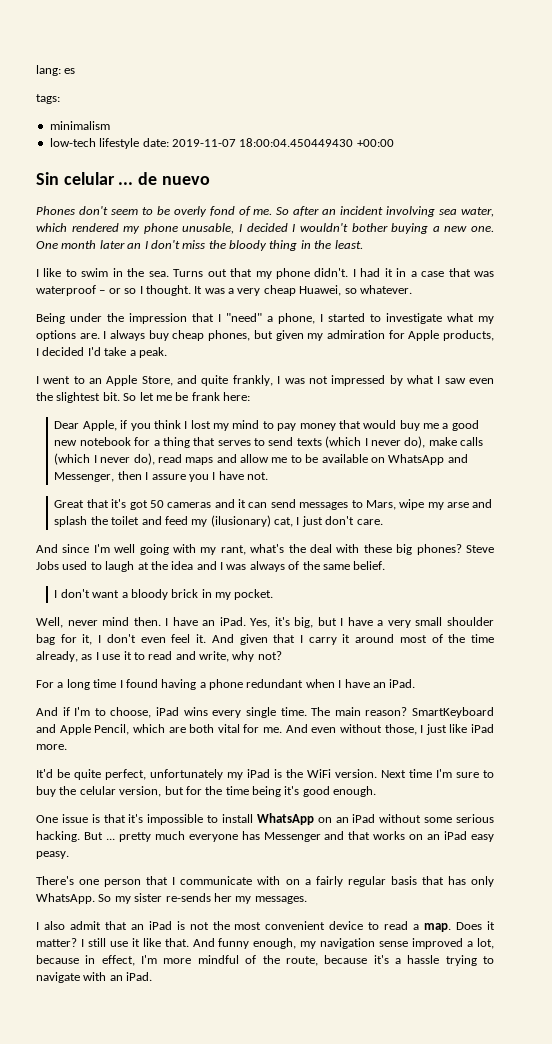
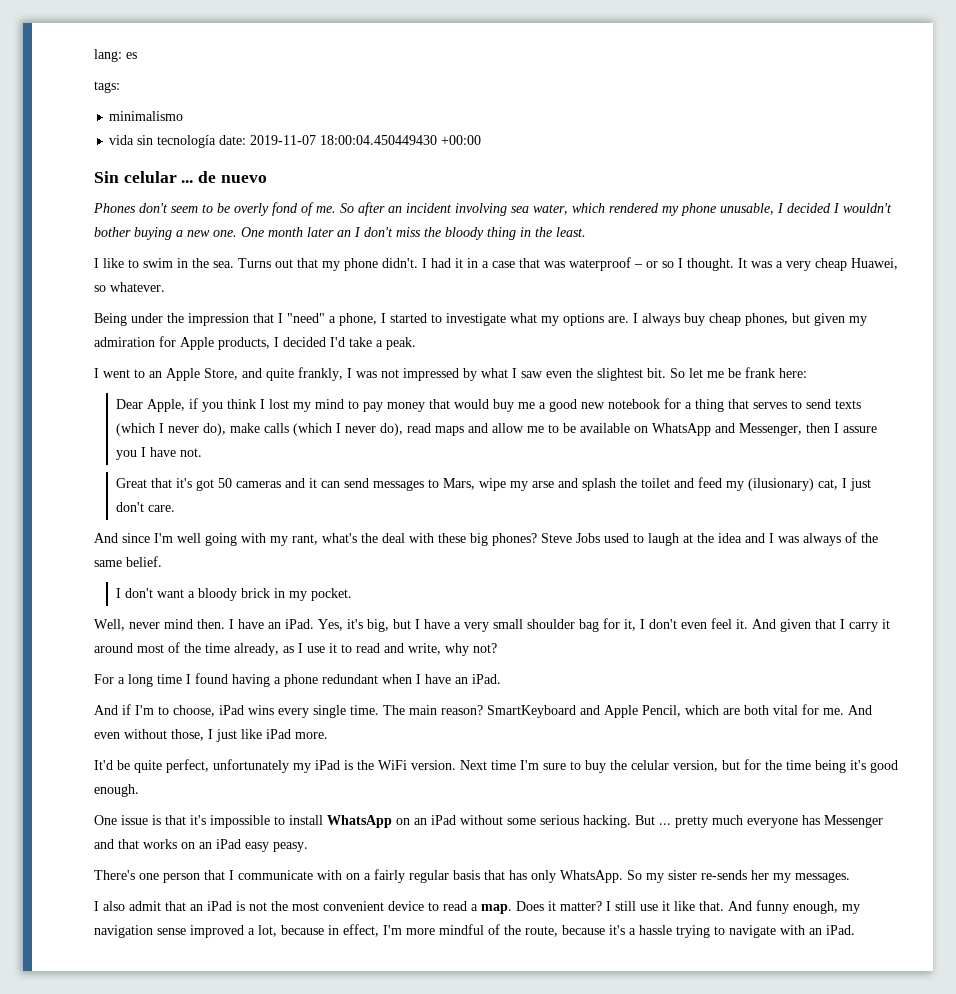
[49,121,110,130] [49,138,140,149] minimalism // low-tech lifestyle -> [109,111,184,121] [109,135,217,148] minimalismo // vida sin tecnología

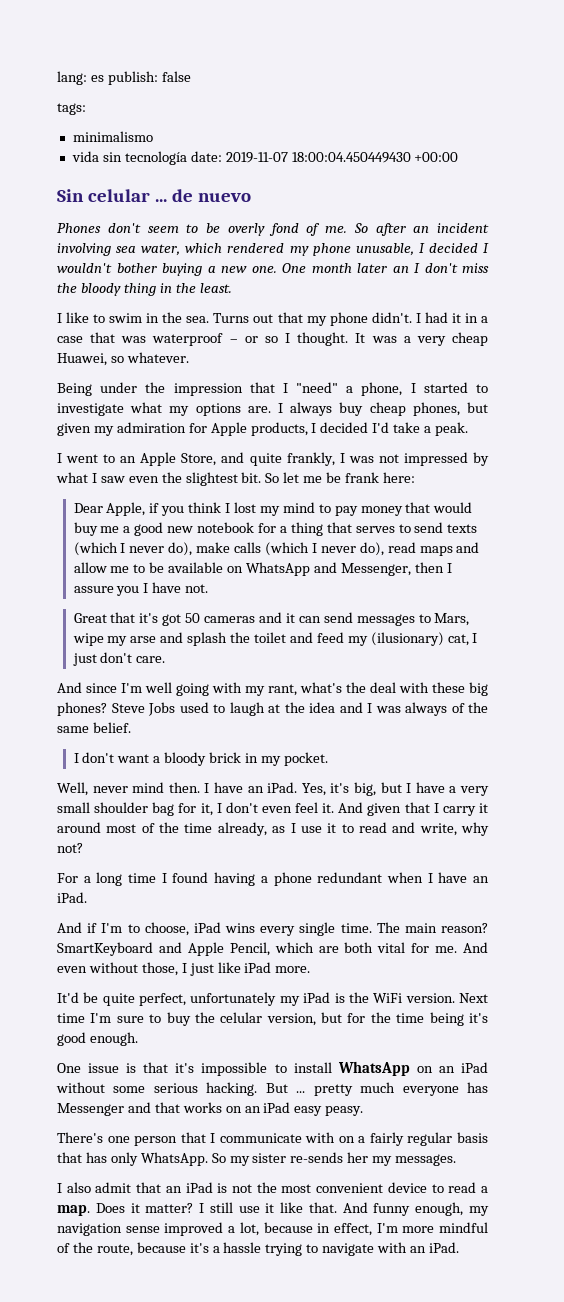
(137, 55) none -> [107,71,191,85] publish: false

